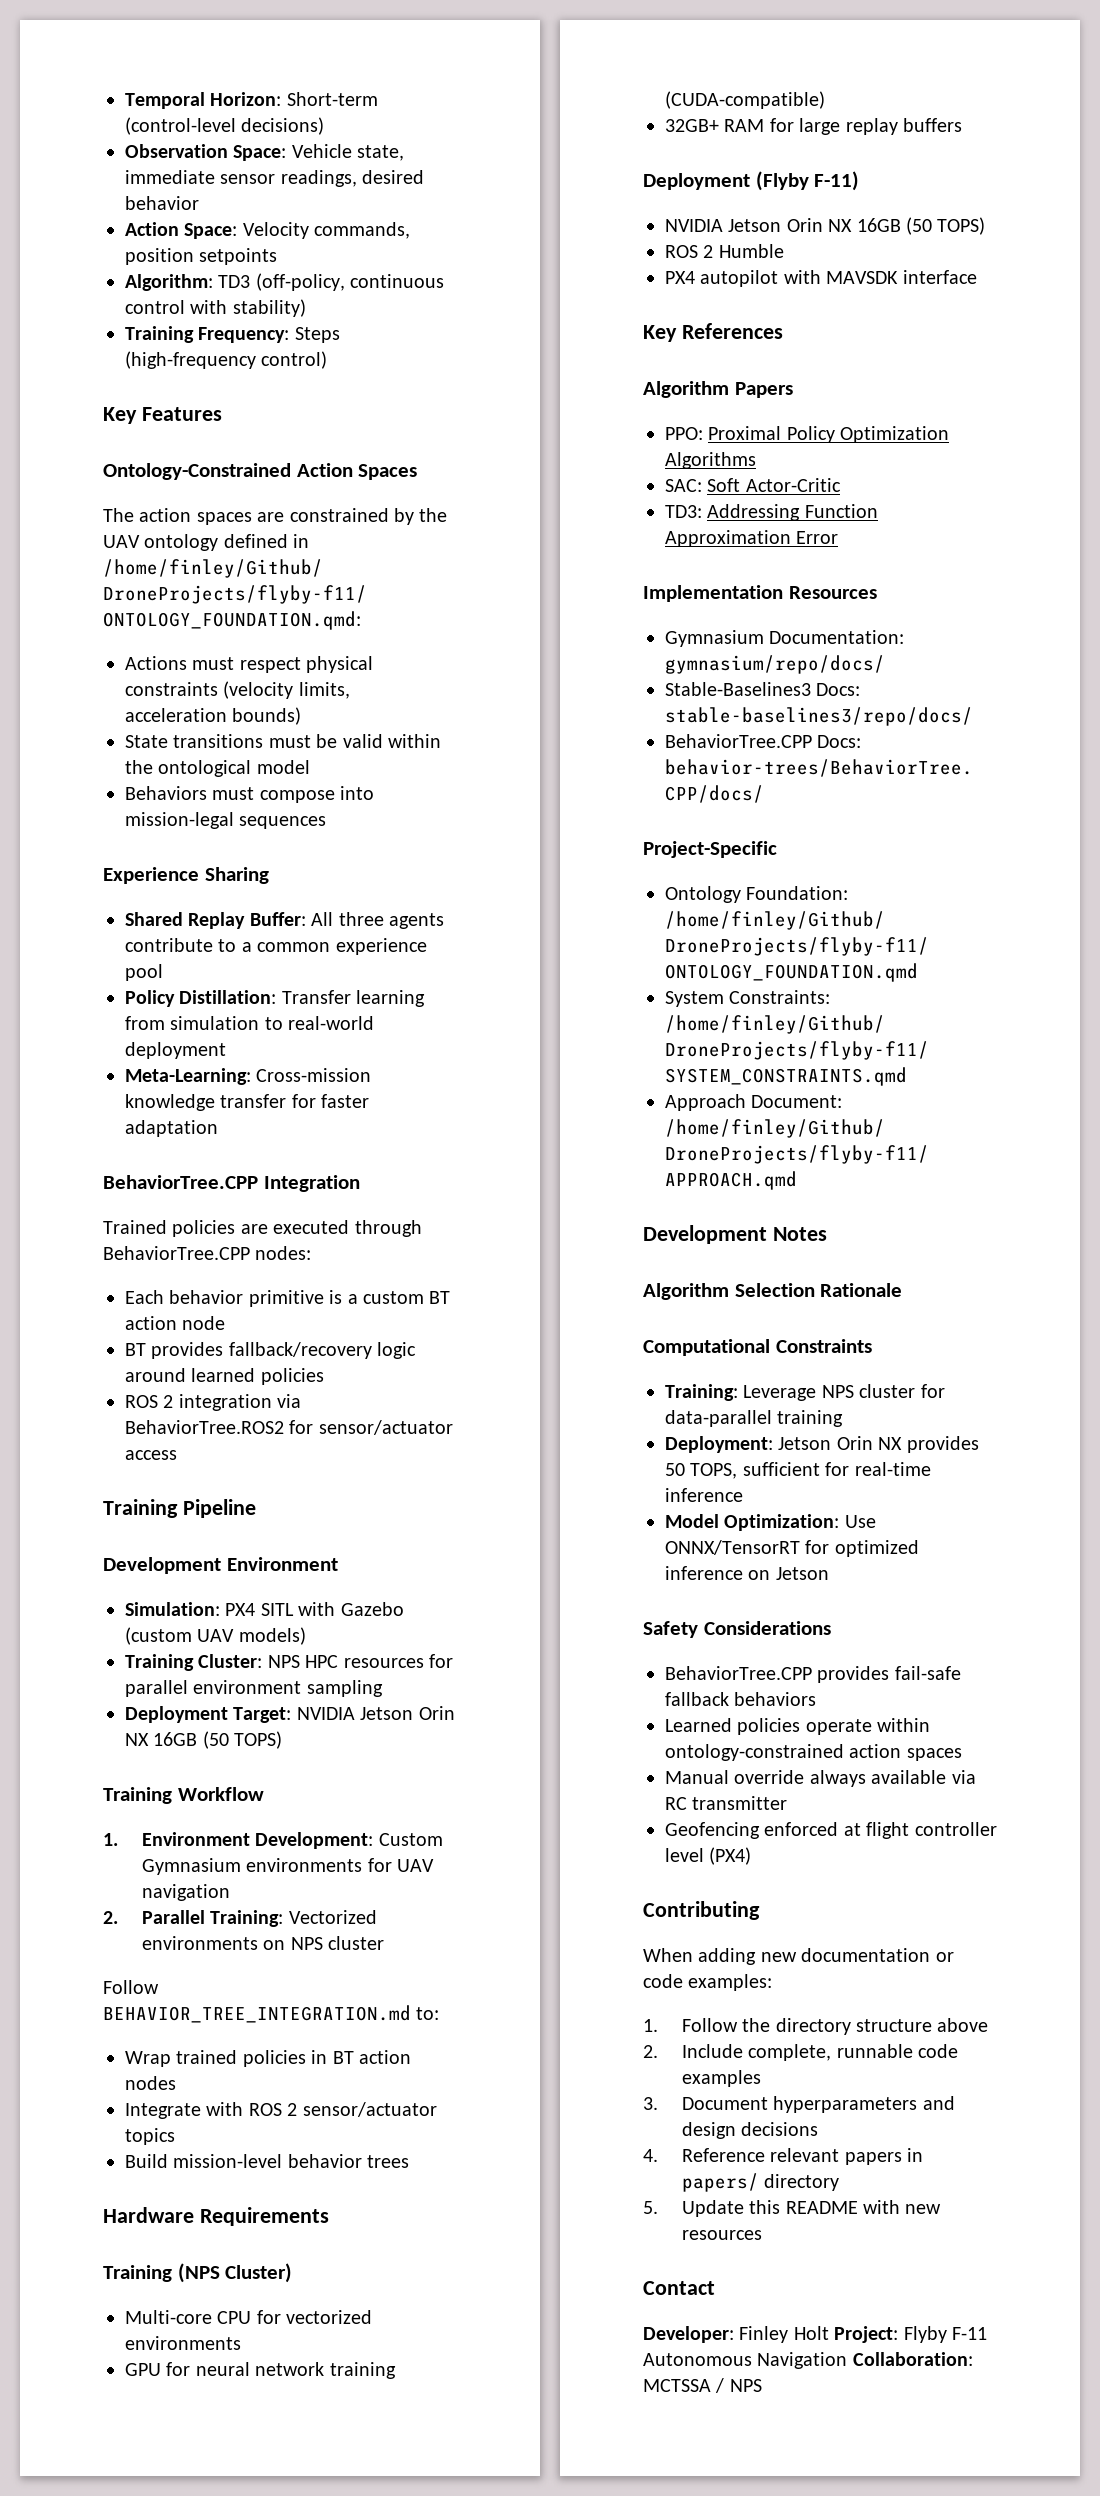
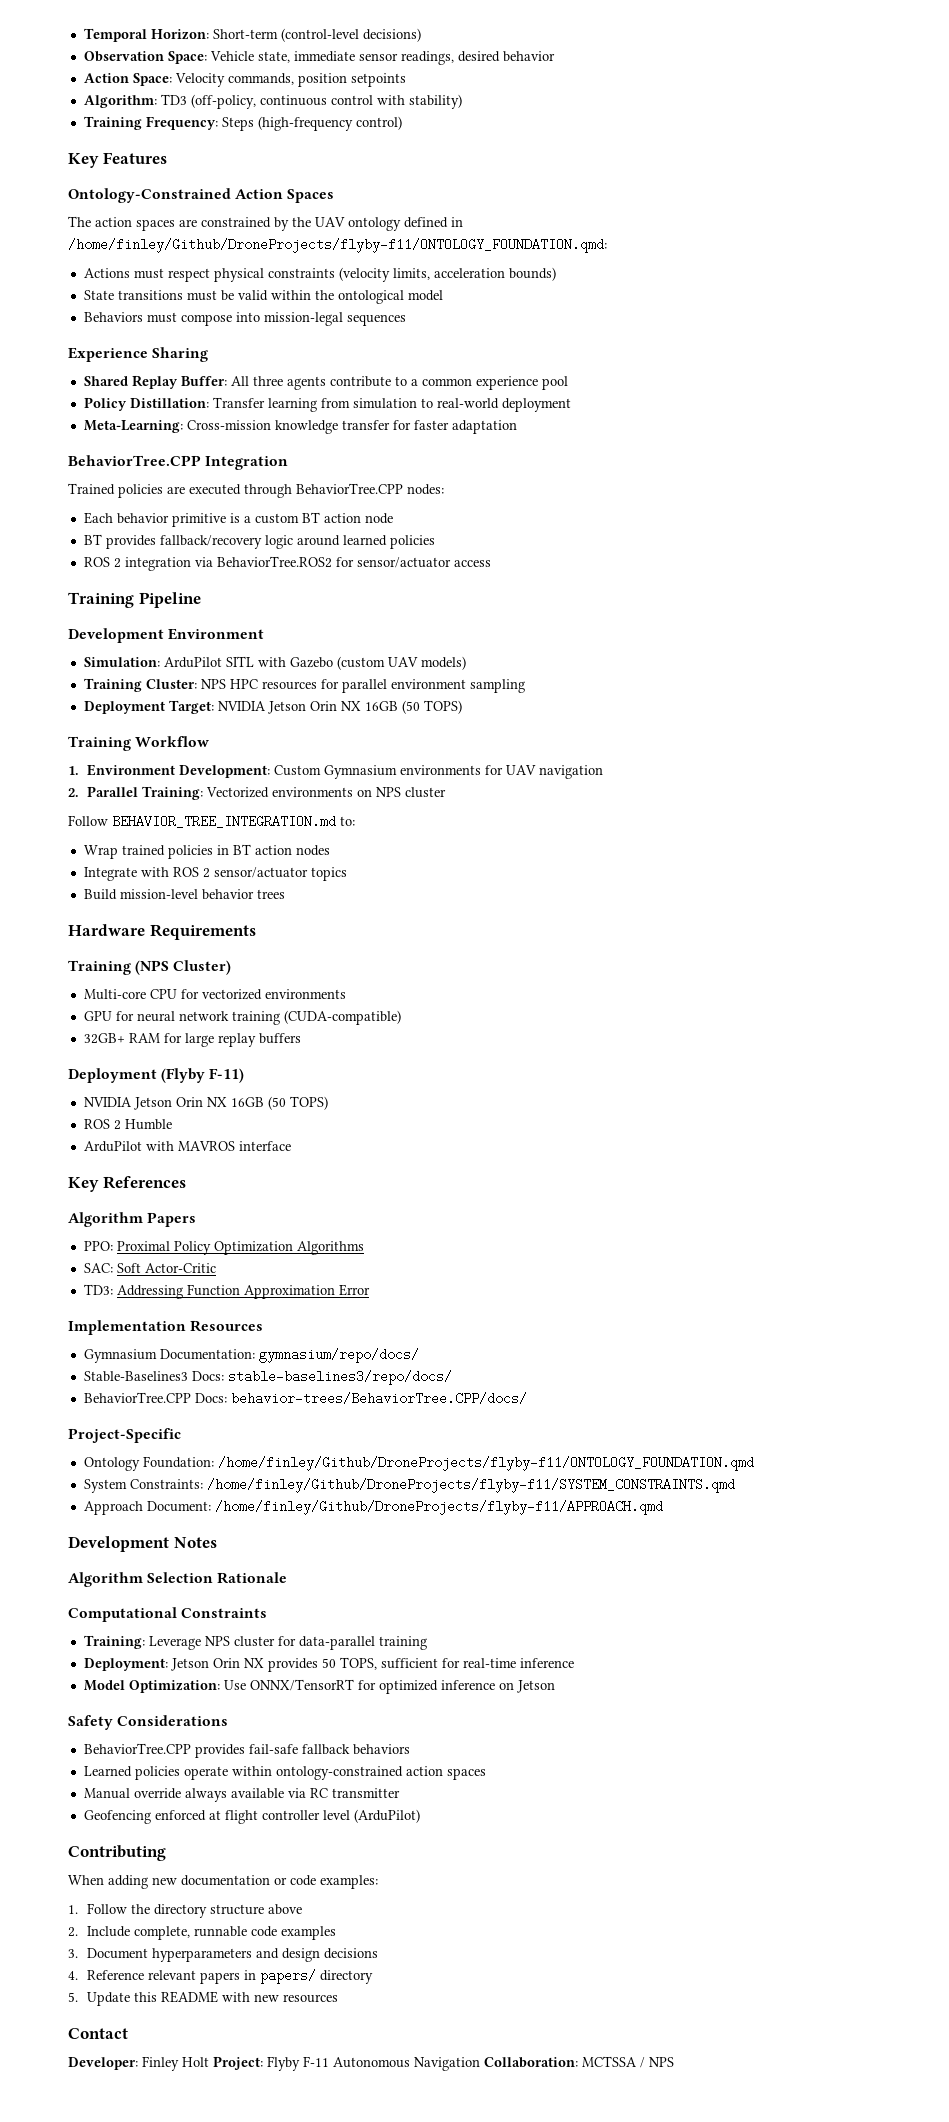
[225,1603,256,1616] PX4 -> [163,657,222,668] ArduPilot
[665,270,899,287] PX4 autopilot with MAVSDK -> [83,1141,235,1152] ArduPilot with MAVROS
[709,1847,752,1865] (PX4) -> [353,1809,420,1823] (ArduPilot)

